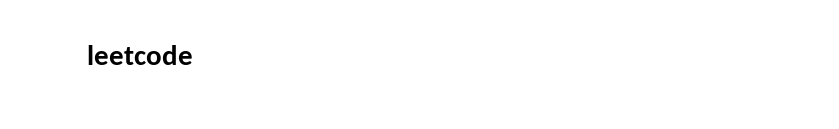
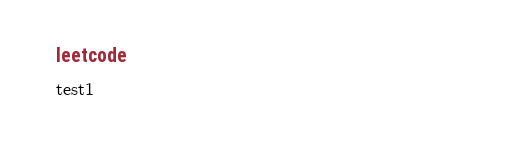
(193, 55) none -> [56,83,94,95] // test1

